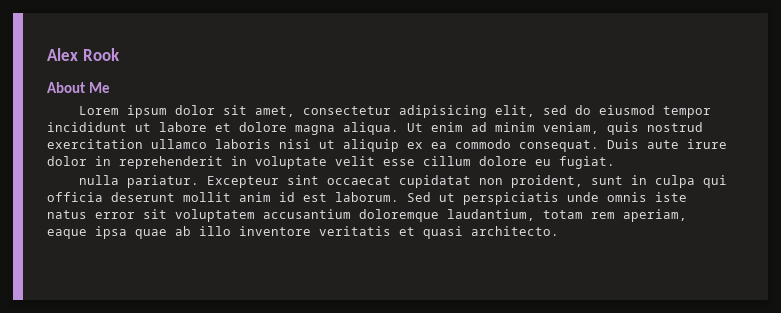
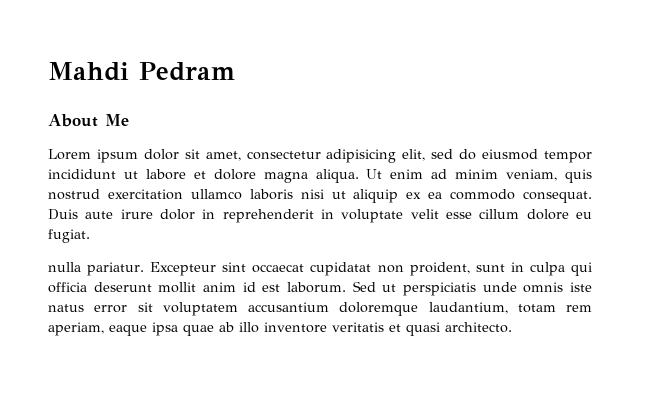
[47,48,120,61] Alex Rook -> [48,62,235,81] Mahdi Pedram

